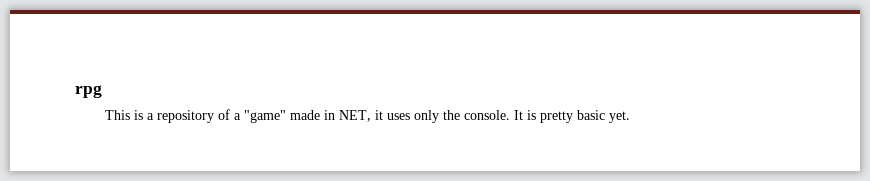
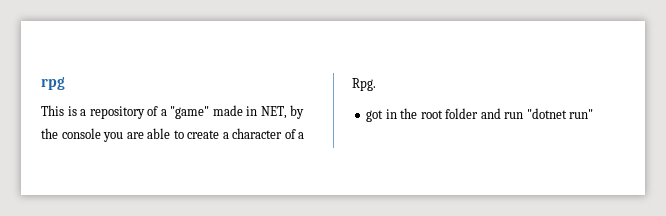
[375,110,631,123] it uses only the console. It is pretty basic yet. -> [290,105,305,119] [41,128,305,142] [352,78,376,91] [366,108,594,122] by the console you are able to create a character of a Rpg. // got in the root folder and run "dotnet run"

